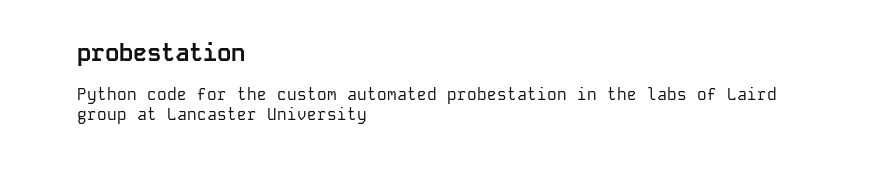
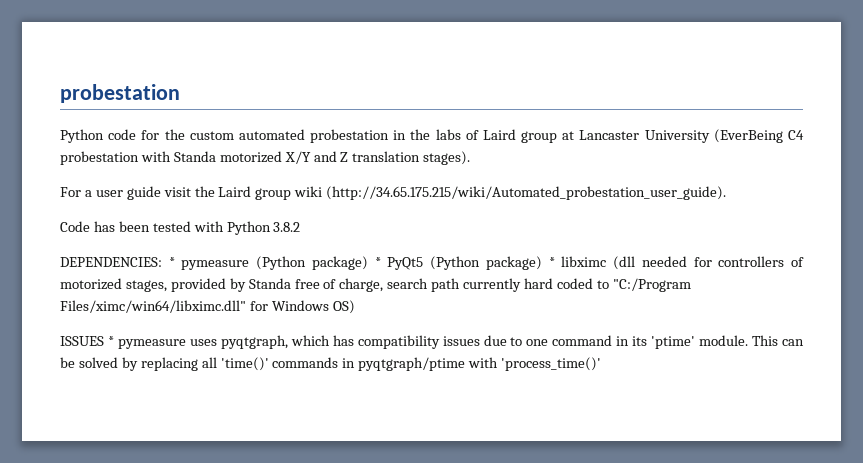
(367, 115) none -> [713,129,804,143] [60,151,471,165] [60,186,727,200] [60,221,301,235] [60,256,805,270] [60,278,691,292] [60,300,355,314] [60,335,805,349] [60,357,602,371] (EverBeing C4 probestation with Standa motorized X/Y and Z translation stages). // For a user guide visit the Laird group wiki (http://34.65.175.215/wiki/Automated_probestation_user_guide). // Code has been tested with Python 3.8.2 // DEPENDENCIES: * pymeasure (Python package) * PyQt5 (Python package) * libximc (dll needed for controllers of motorized stages, provided by Standa free of charge, search path currently hard coded to "C:/Program Files/ximc/win64/libximc.dll" for Windows OS) // ISSUES * pymeasure uses pyqtgraph, which has compatibility issues due to one command in its 'ptime' module. This can be solved by replacing all 'time()' commands in pyqtgraph/ptime with 'process_time()'

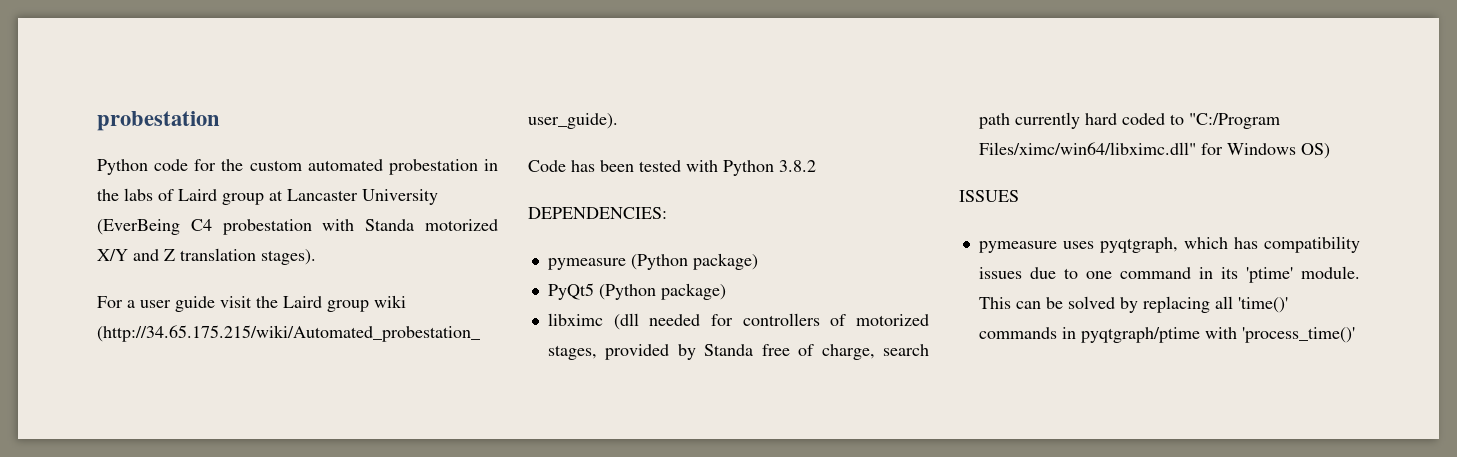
[168,257,175,267] * -> (667, 213) //
[374,257,381,267] * -> (758, 261) //
[548,257,555,267] * -> (726, 291) //
[107,336,114,346] * -> (1019, 196) //

